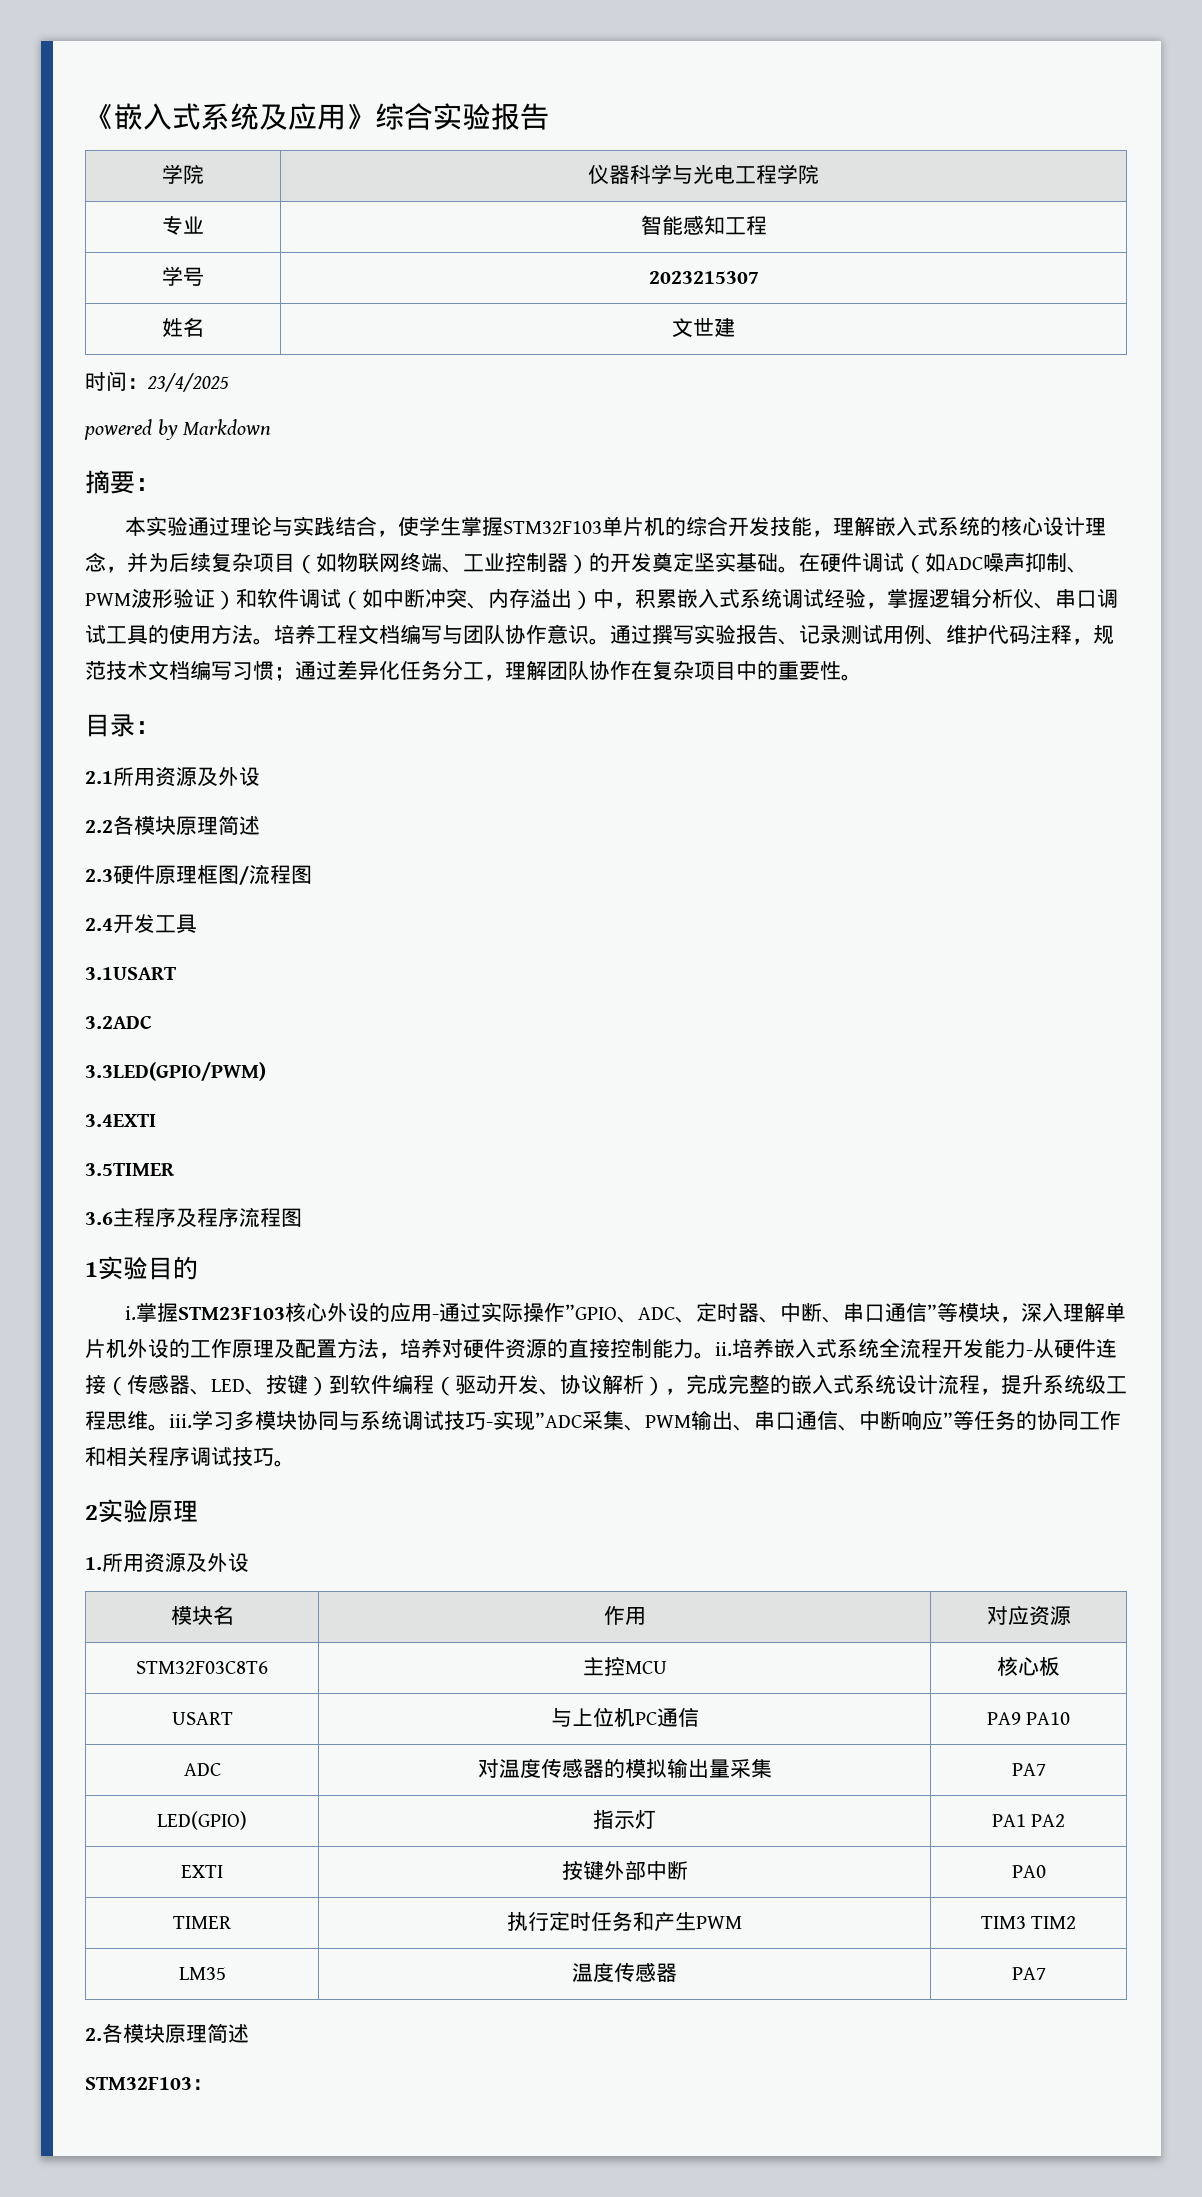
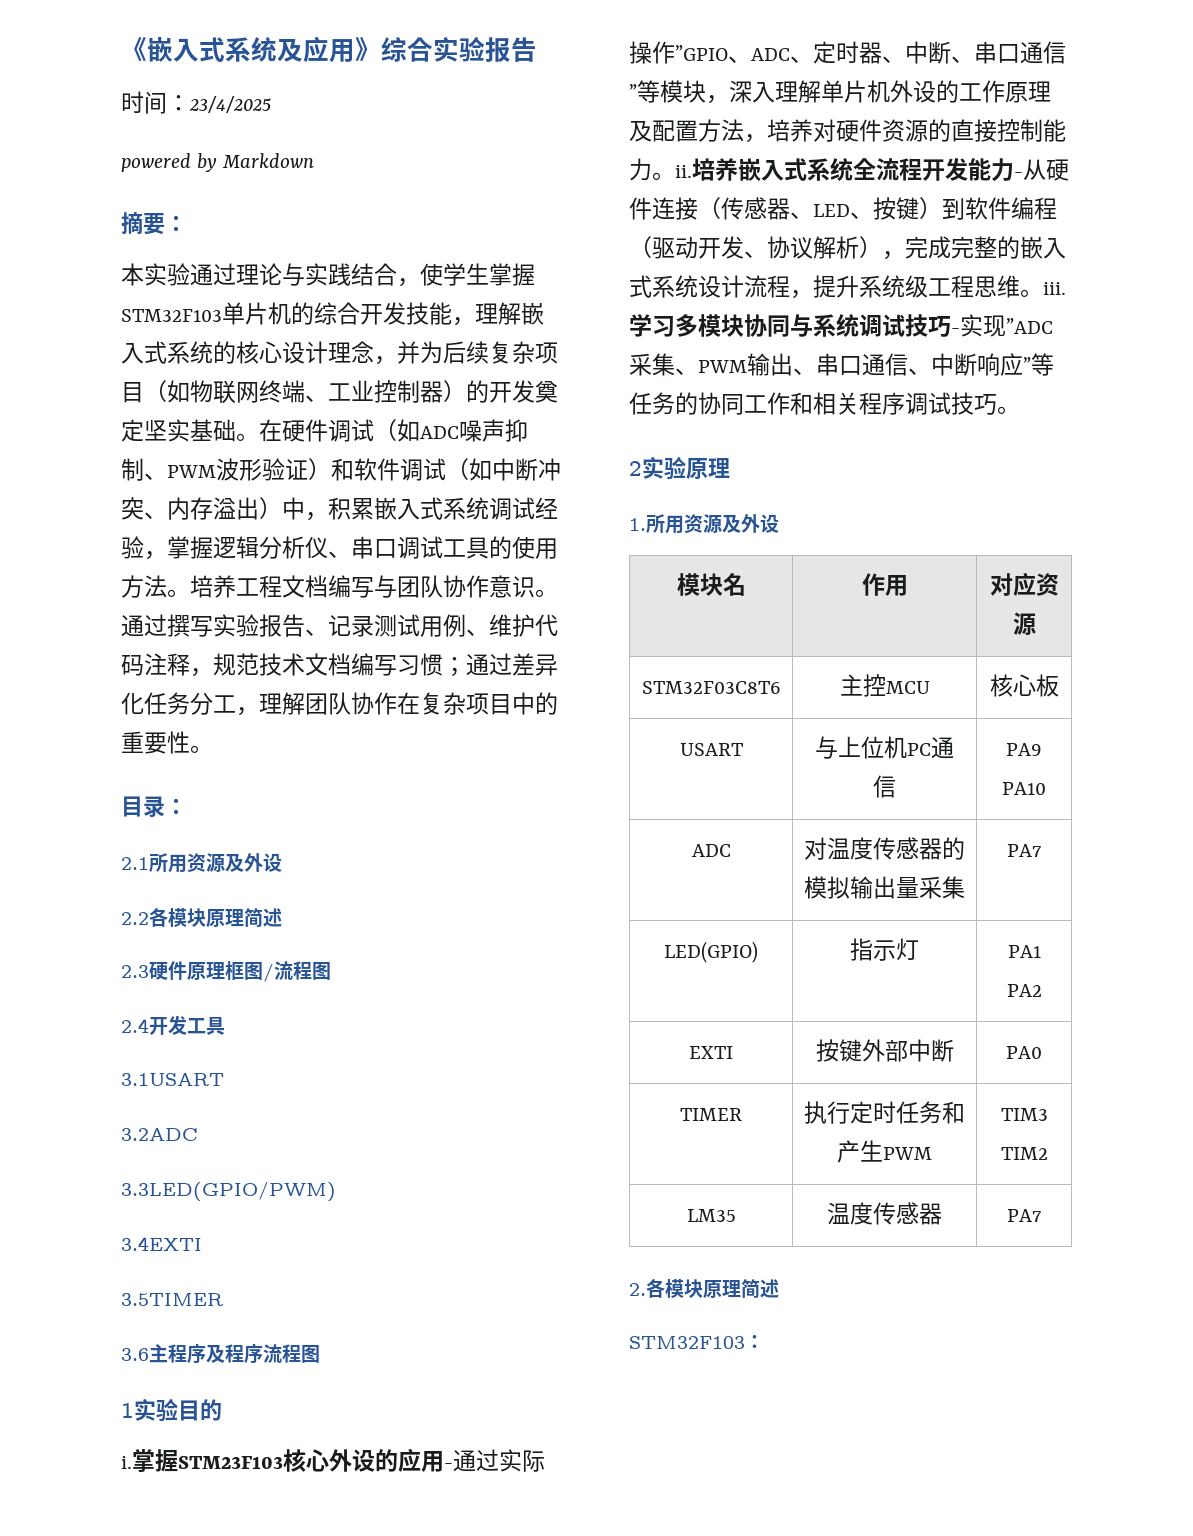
[162,164,204,184] [588,164,819,184] [162,216,204,235] [640,215,767,235] [162,266,204,286] [648,271,759,284] [162,318,204,337] [672,317,735,338] // 学院 | 仪器科学与光电工程学院 // 专业 | 智能感知工程 // 学号 | 2023215307 // 姓名 | 文世建 -> (537, 49) none

